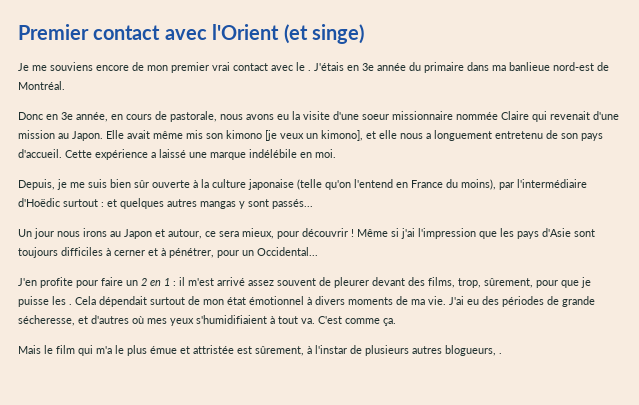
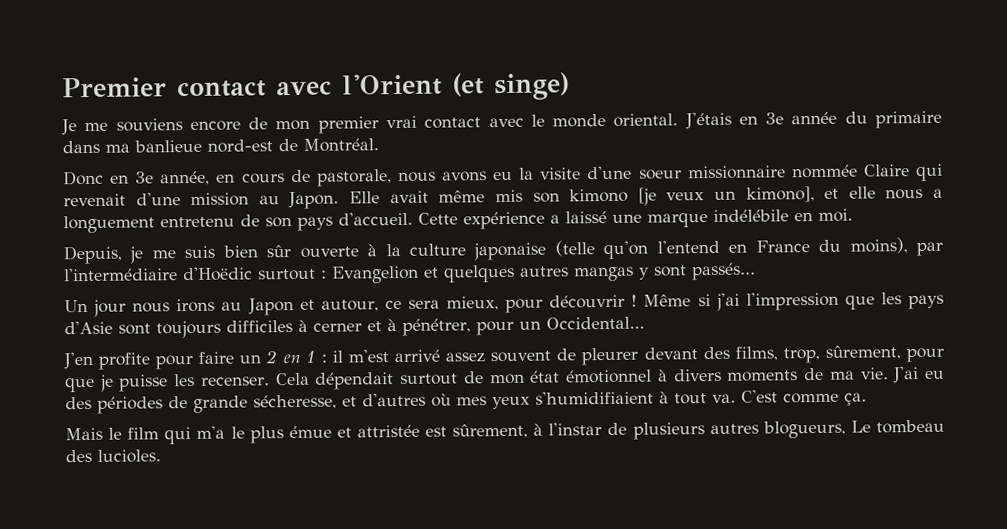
[308,70,311,71] . -> [552,113,679,128] monde oriental.
(104, 204) none -> [332,265,419,284] Evangelion
[69,304,72,305] . -> [200,376,270,386] recenser.
[499,353,502,354] . -> [850,419,945,434] [65,449,161,463] Le tombeau des lucioles.

